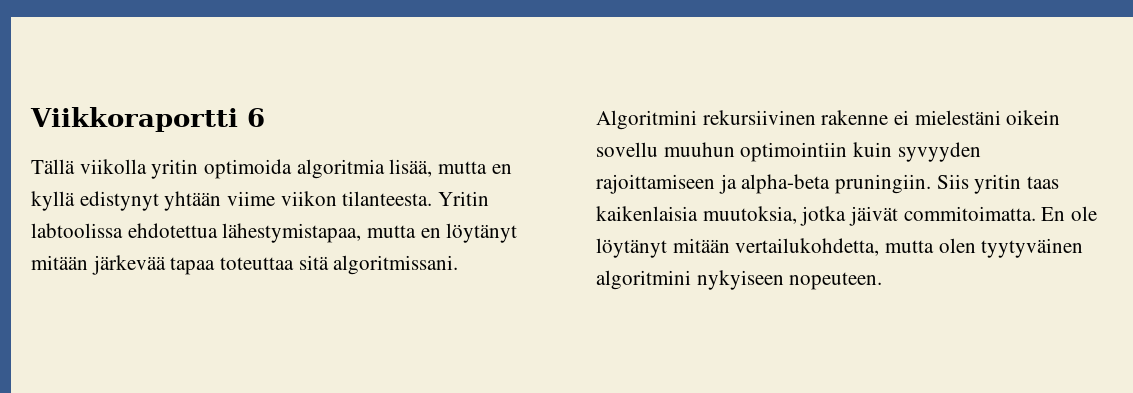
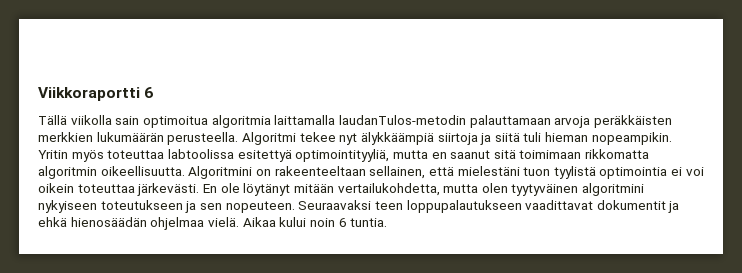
[151,159,512,179] [31,191,490,211] [31,223,518,243] [31,255,459,275] [596,110,1061,130] [596,142,981,162] [596,174,1060,194] [596,206,1036,226] yritin optimoida algoritmia lisää, mutta en kyllä edistynyt yhtään viime viikon tilanteesta. Yritin labtoolissa ehdotettua lähestymistapaa, mutta en löytänyt mitään järkevää tapaa toteuttaa sitä algoritmissani. Algoritmini rekursiivinen rakenne ei mielestäni oikein sovellu muuhun optimointiin kuin syvyyden rajoittamiseen ja alpha-beta pruningiin. Siis yritin taas kaikenlaisia muutoksia, jotka jäivät commitoimatta. -> [115,115,672,128] [38,132,672,145] [38,149,650,162] [38,166,704,179] [38,183,200,196] sain optimoitua algoritmia laittamalla laudanTulos-metodin palauttamaan arvoja peräkkäisten merkkien lukumäärän perusteella. Algoritmi tekee nyt älykkäämpiä siirtoja ja siitä tuli hieman nopeampikin. Yritin myös toteuttaa labtoolissa esitettyä optimointityyliä, mutta en saanut sitä toimimaan rikkomatta algoritmin oikeellisuutta. Algoritmini on rakeenteeltaan sellainen, että mielestäni tuon tyylistä optimointia ei voi oikein toteuttaa järkevästi.
[789,272,883,290] nopeuteen. -> [100,200,680,213] [38,217,388,230] toteutukseen ja sen nopeuteen. Seuraavaksi teen loppupalautukseen vaadittavat dokumentit ja ehkä hienosäädän ohjelmaa vielä. Aikaa kului noin 6 tuntia.

